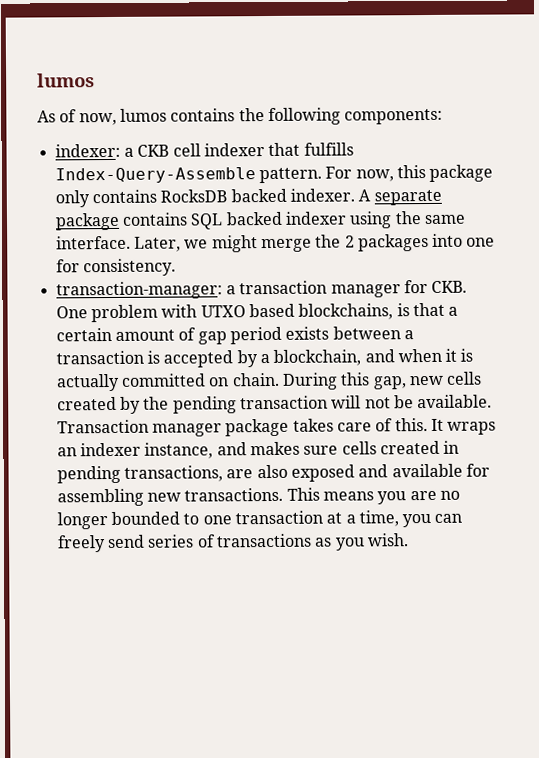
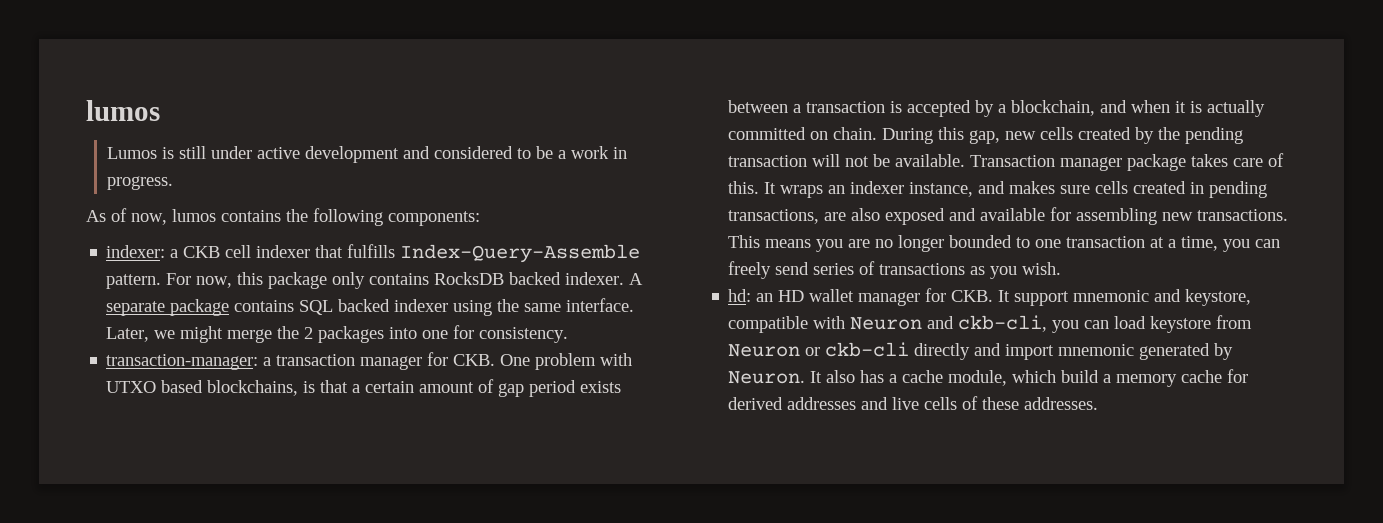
[37,73,95,88] lumos -> [86,100,160,121] [106,146,627,163] [106,176,173,190] lumos // Lumos is still under active development and considered to be a work in progress.
(409, 540) none -> [728,288,1252,306] [728,315,1253,333] [728,342,1234,360] [728,369,1249,387] [728,396,1099,410] // hd: an HD wallet manager for CKB. It support mnemonic and keystore, compatible with Neuron and ckb-cli, you can load keystore from Neuron or ckb-cli directly and import mnemonic generated by Neuron. It also has a cache module, which build a memory cache for derived addresses and live cells of these addresses.

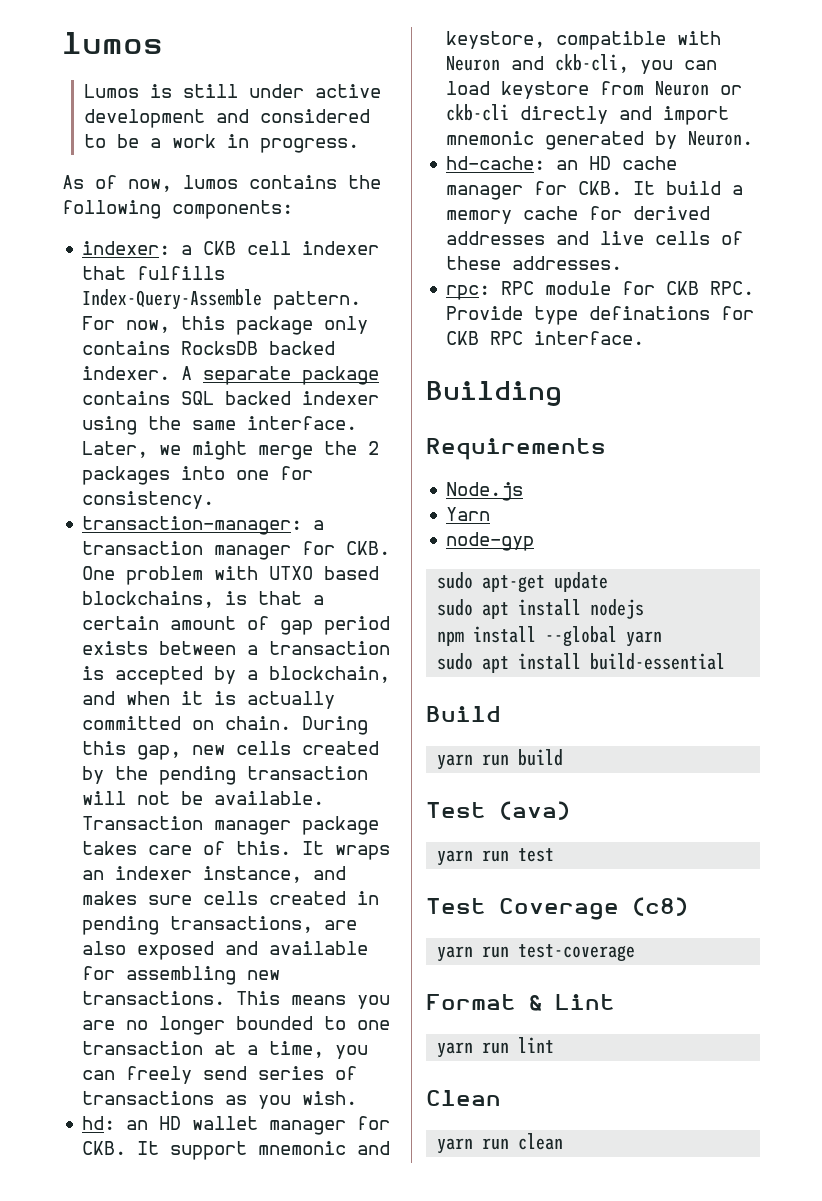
[810,370,1057,386] It also has a cache module, which -> [446,156,678,170] [446,181,656,200] // hd-cache: an HD cache manager for CKB. It
(1099, 403) none -> [446,281,755,300] [446,306,755,325] [446,331,645,345] [426,381,562,406] [426,438,606,460] [446,482,524,501] [446,507,491,521] [446,532,535,551] [437,572,609,593] [437,599,645,619] [437,626,663,647] [437,653,726,673] [426,706,501,722] [437,749,564,770] [426,801,570,820] [437,848,555,866] [426,897,688,920] [437,944,636,962] [426,994,615,1011] [437,1037,555,1058] [426,1090,501,1106] [437,1133,564,1154] // rpc: RPC module for CKB RPC. Provide type definations for CKB RPC interface. // Building // Requirements // Node.js // Yarn // node-gyp // sudo apt-get update // sudo apt install nodejs // npm install --global yarn // sudo apt install build-essential // Build // yarn run build // Test (ava) // yarn run test // Test Coverage (c8) // yarn run test-coverage // Format & Lint // yarn run lint // Clean // yarn run clean

